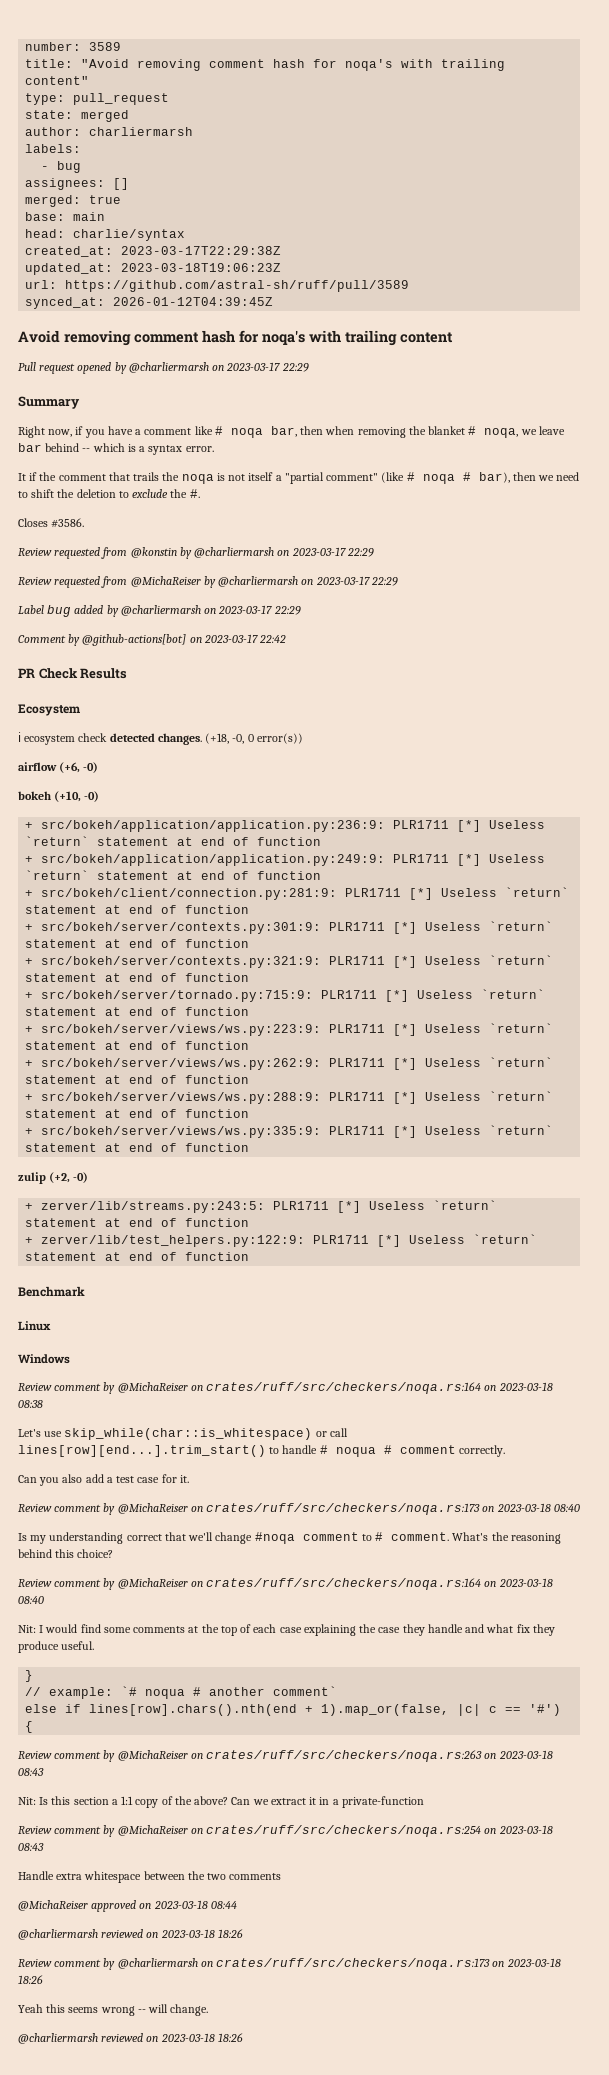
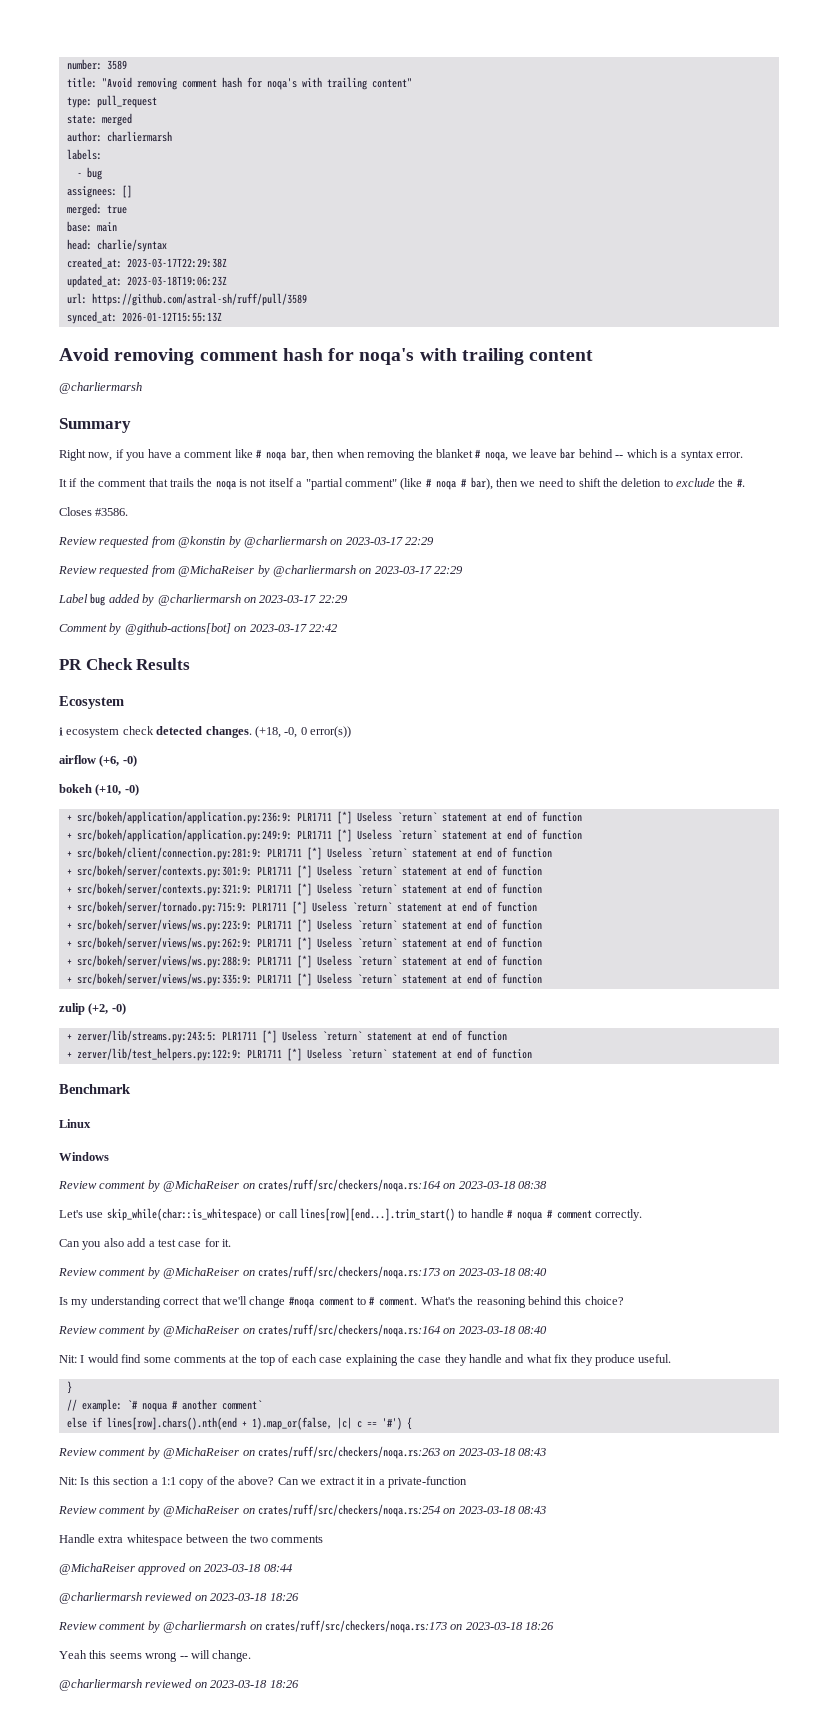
[113,297,274,306] 2026-01-12T04:39:45Z -> [121,312,222,322] 2026-01-12T15:55:13Z
[18,362,309,374] Pull request opened by @charliermarsh on 2023-03-17 22:29 -> [59,382,142,394] @charliermarsh

